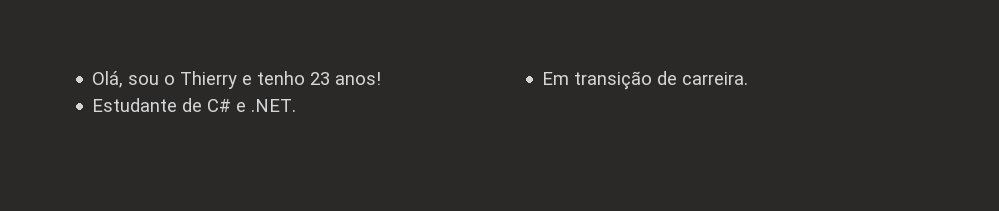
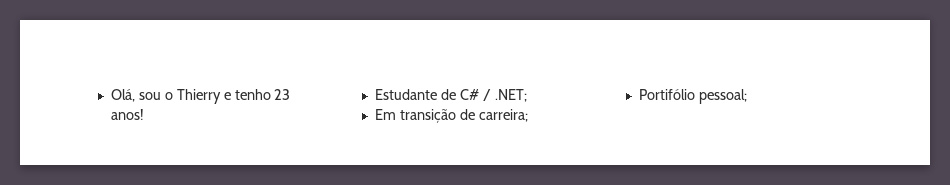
[236,99,297,112] e .NET. -> [482,89,527,102] / .NET;
[682,72,749,85] carreira. -> [478,109,528,122] [638,89,747,104] carreira; // Portifólio pessoal;

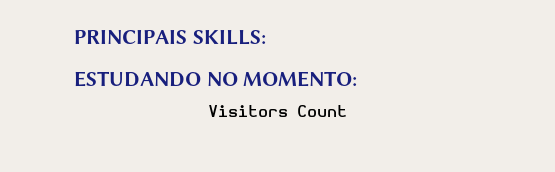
[110,89,291,104] [110,109,144,120] [374,89,527,102] [374,109,528,123] [638,89,747,104] Olá, sou o Thierry e tenho 23 anos! // Estudante de C# / .NET; // Em transição de carreira; // Portifólio pessoal; -> [74,30,266,45] [74,71,358,87] [208,105,347,117] PRINCIPAIS SKILLS: // ESTUDANDO NO MOMENTO: // Visitors Count

